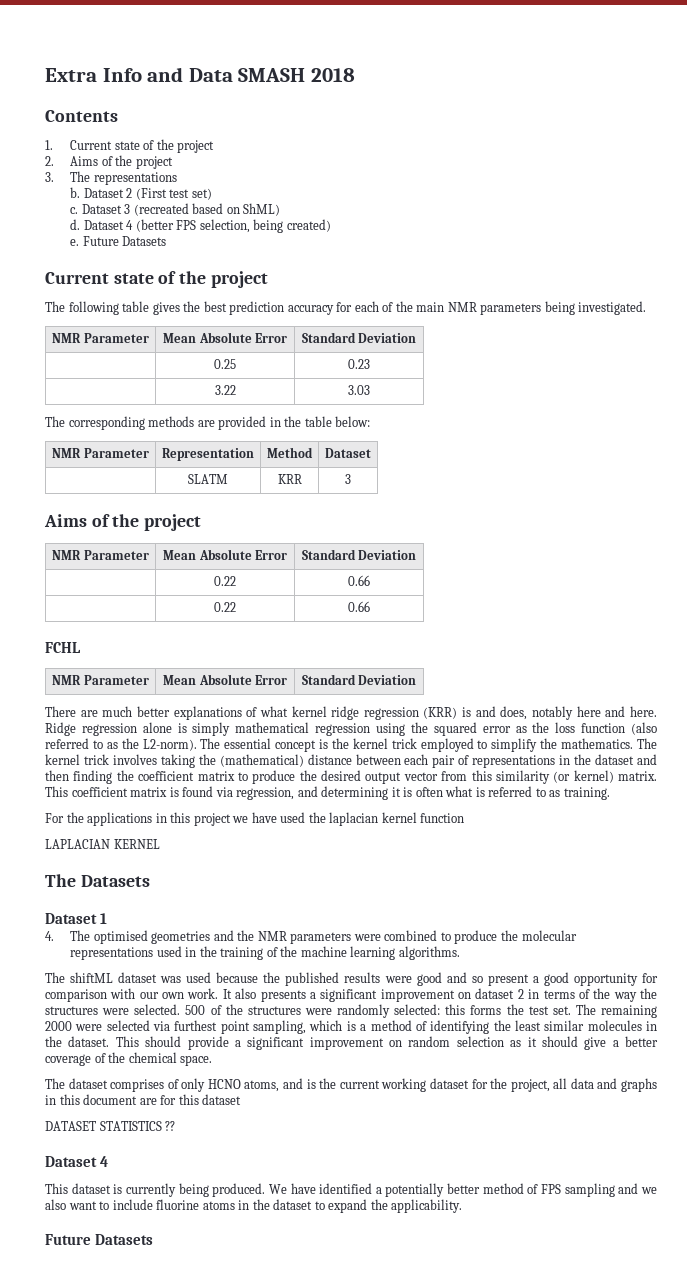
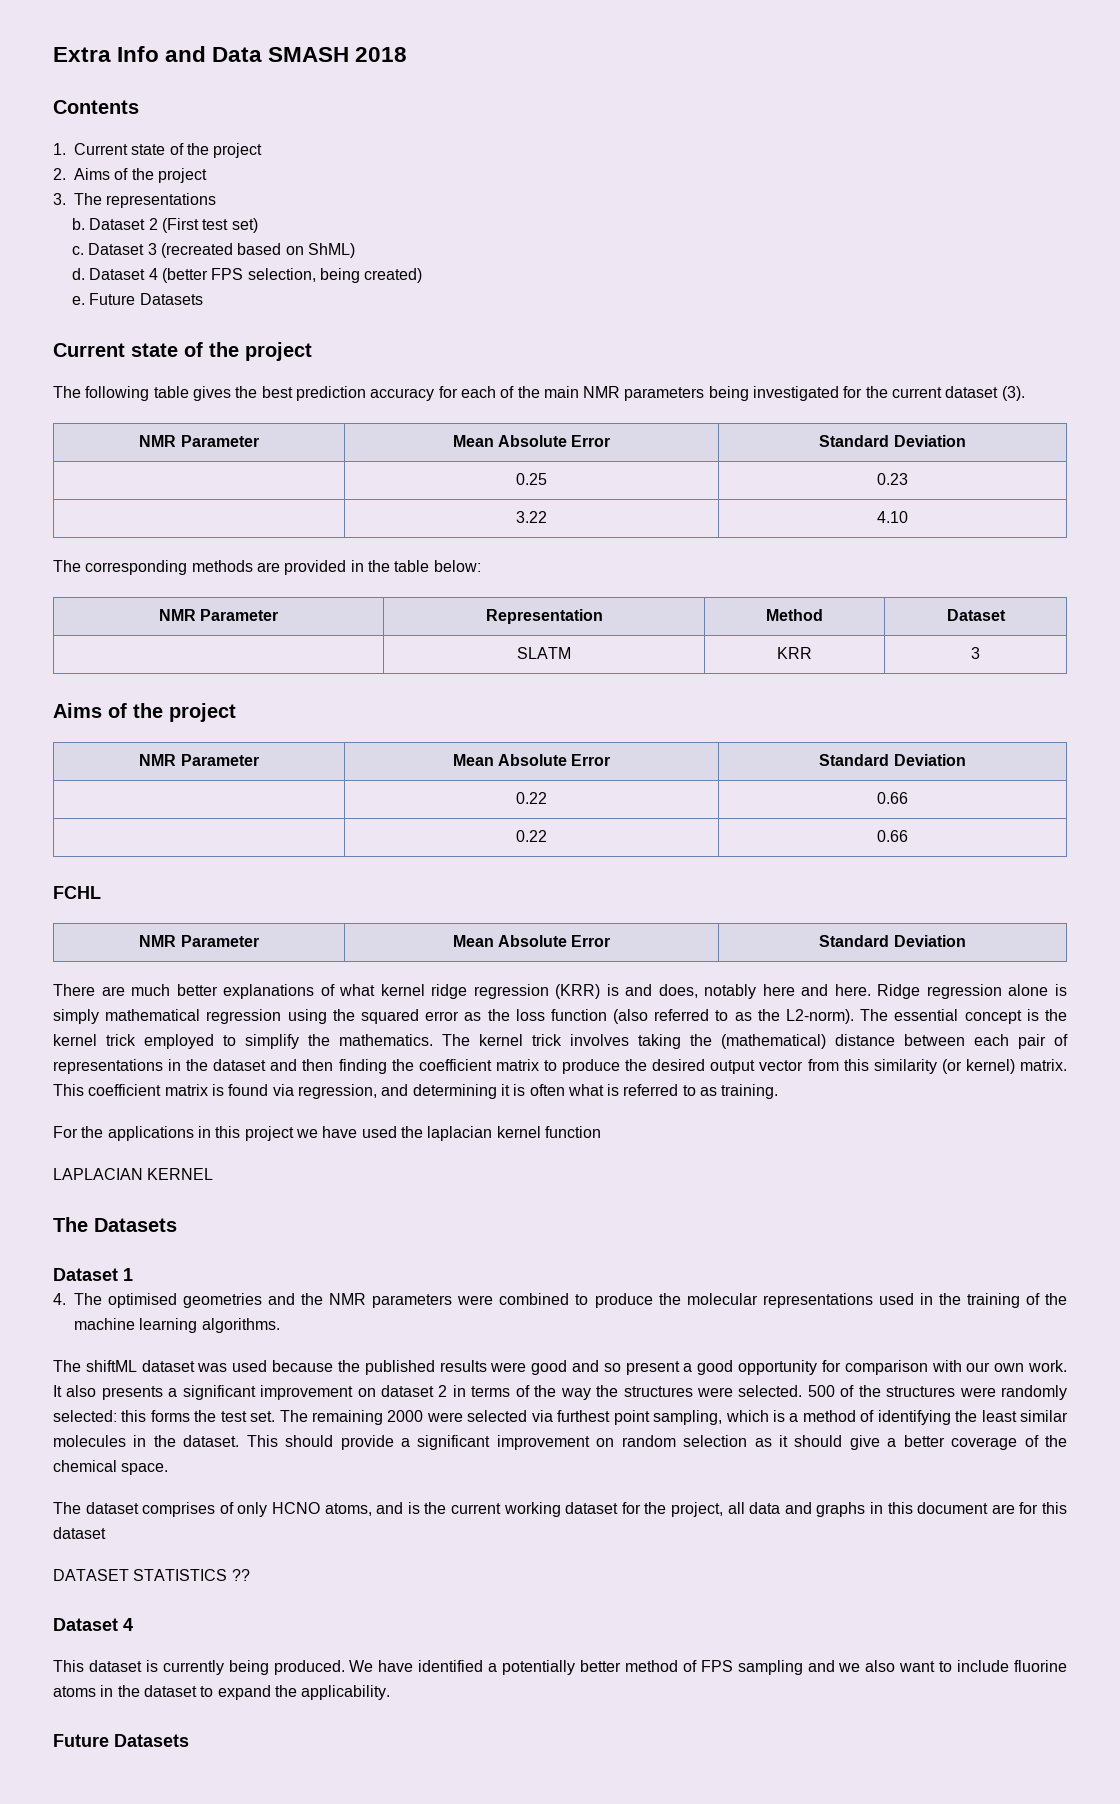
[578,301,647,315] investigated. -> [753,386,1025,401] investigated for the current dataset (3).
[348,385,370,395] 3.03 -> [876,511,908,523] 4.10

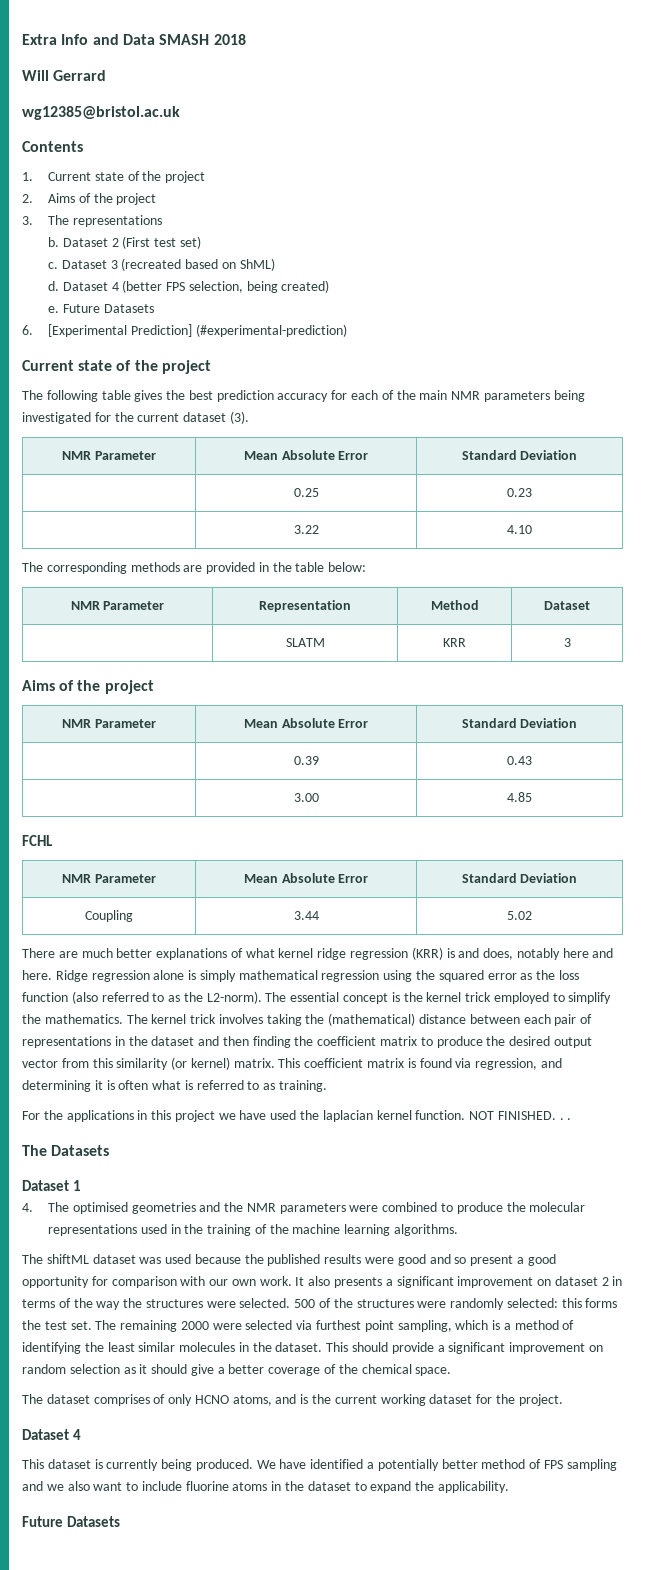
(408, 54) none -> [22,70,107,81] [22,106,180,120] // Will Gerrard // wg12385@bristol.ac.uk
(203, 299) none -> [22,324,347,337] // 6. [Experimental Prediction] (#experimental-prediction)
[516,792,547,804] [876,792,908,804] [516,830,547,842] [876,830,908,842] 0.22 | 0.66 // | 0.22 | 0.66 -> [293,756,319,765] [507,756,532,765] [293,793,319,802] [507,792,532,802] 0.39 | 0.43 // | 3.00 | 4.85
(966, 941) none -> [85,910,133,922] [293,911,319,920] [507,911,532,920] // Coupling | 3.44 | 5.02
[544,1126,601,1138] [53,1168,214,1180] function // LAPLACIAN KERNEL -> [415,1110,572,1120] function. NOT FINISHED. . .
[671,1502,1068,1517] [53,1527,106,1539] [53,1569,250,1581] project, all data and graphs in this document are for this dataset // DATASET STATISTICS ?? -> [518,1394,563,1406] project.

